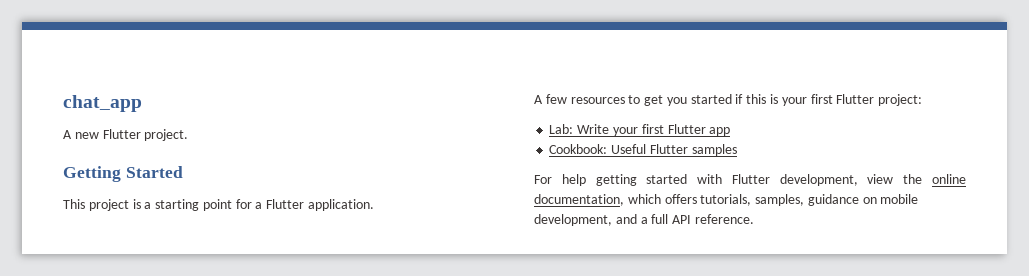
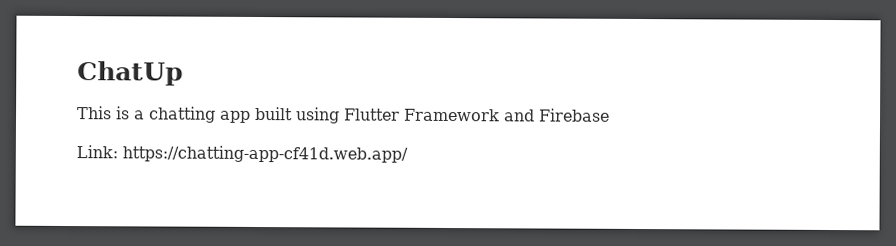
[63,95,142,112] [63,129,189,141] [63,166,183,182] chat_app // A new Flutter project. // Getting Started -> [77,61,183,86] ChatUp
[88,199,129,211] project -> (112, 113) none
[155,199,375,211] [534,94,923,106] [549,124,731,136] [549,144,737,156] [534,174,966,186] [534,194,919,206] [534,214,754,226] starting point for a Flutter application. // A few resources to get you started if this is your first Flutter project: // Lab: Write your first Flutter app // Cookbook: Useful Flutter samples // For help getting started with Flutter development, view the online documentation, which offers tutorials, samples, guidance on mobile development, and a full API reference. -> [148,106,610,124] [76,145,408,163] chatting app built using Flutter Framework and Firebase // Link: https://chatting-app-cf41d.web.app/

